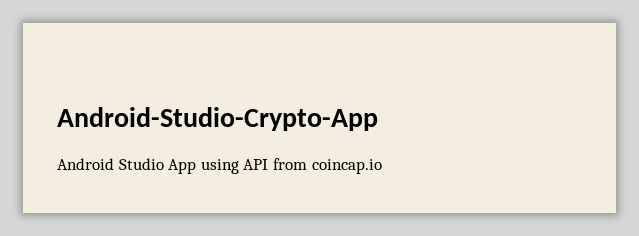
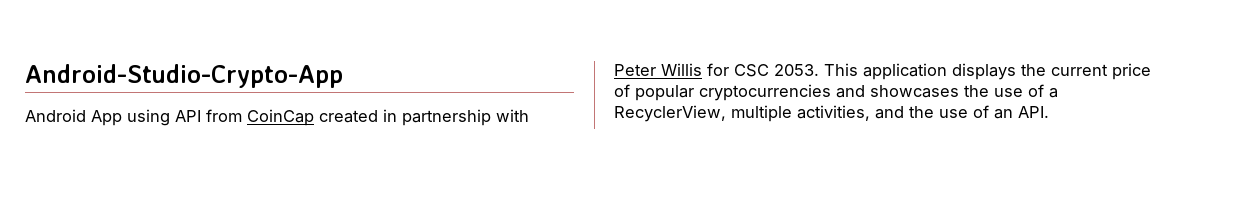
[118,158,164,170] Studio -> (86, 115) none
[311,159,382,174] coincap.io -> [247,109,529,126] [614,63,1151,80] [614,84,1058,101] [614,105,1049,122] CoinCap created in partnership with Peter Willis for CSC 2053. This application displays the current price of popular cryptocurrencies and showcases the use of a RecyclerView, multiple activities, and the use of an API.

